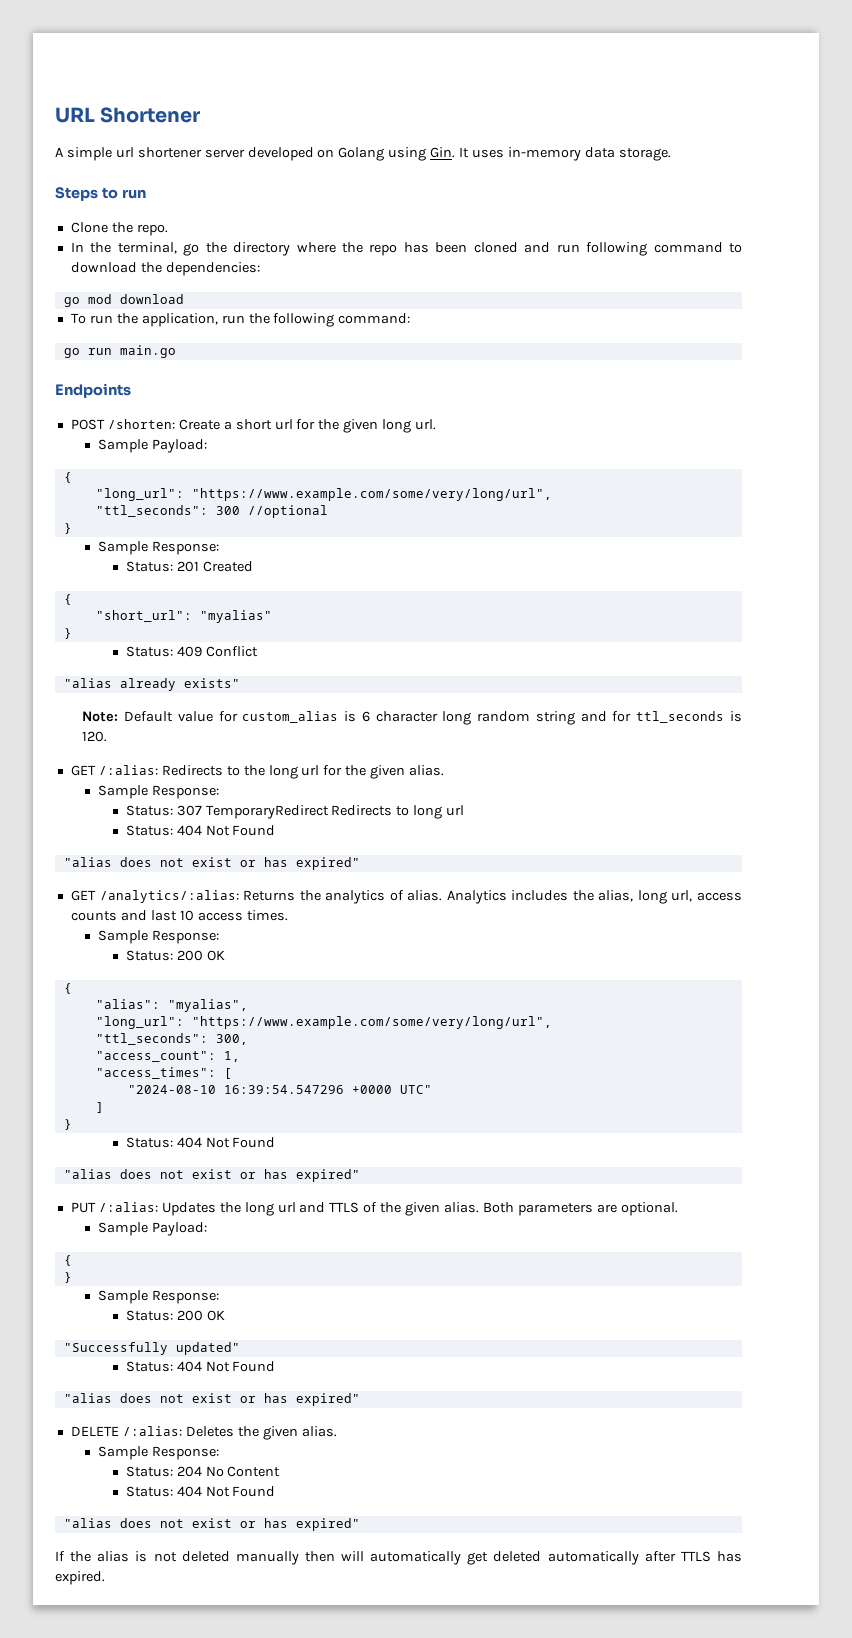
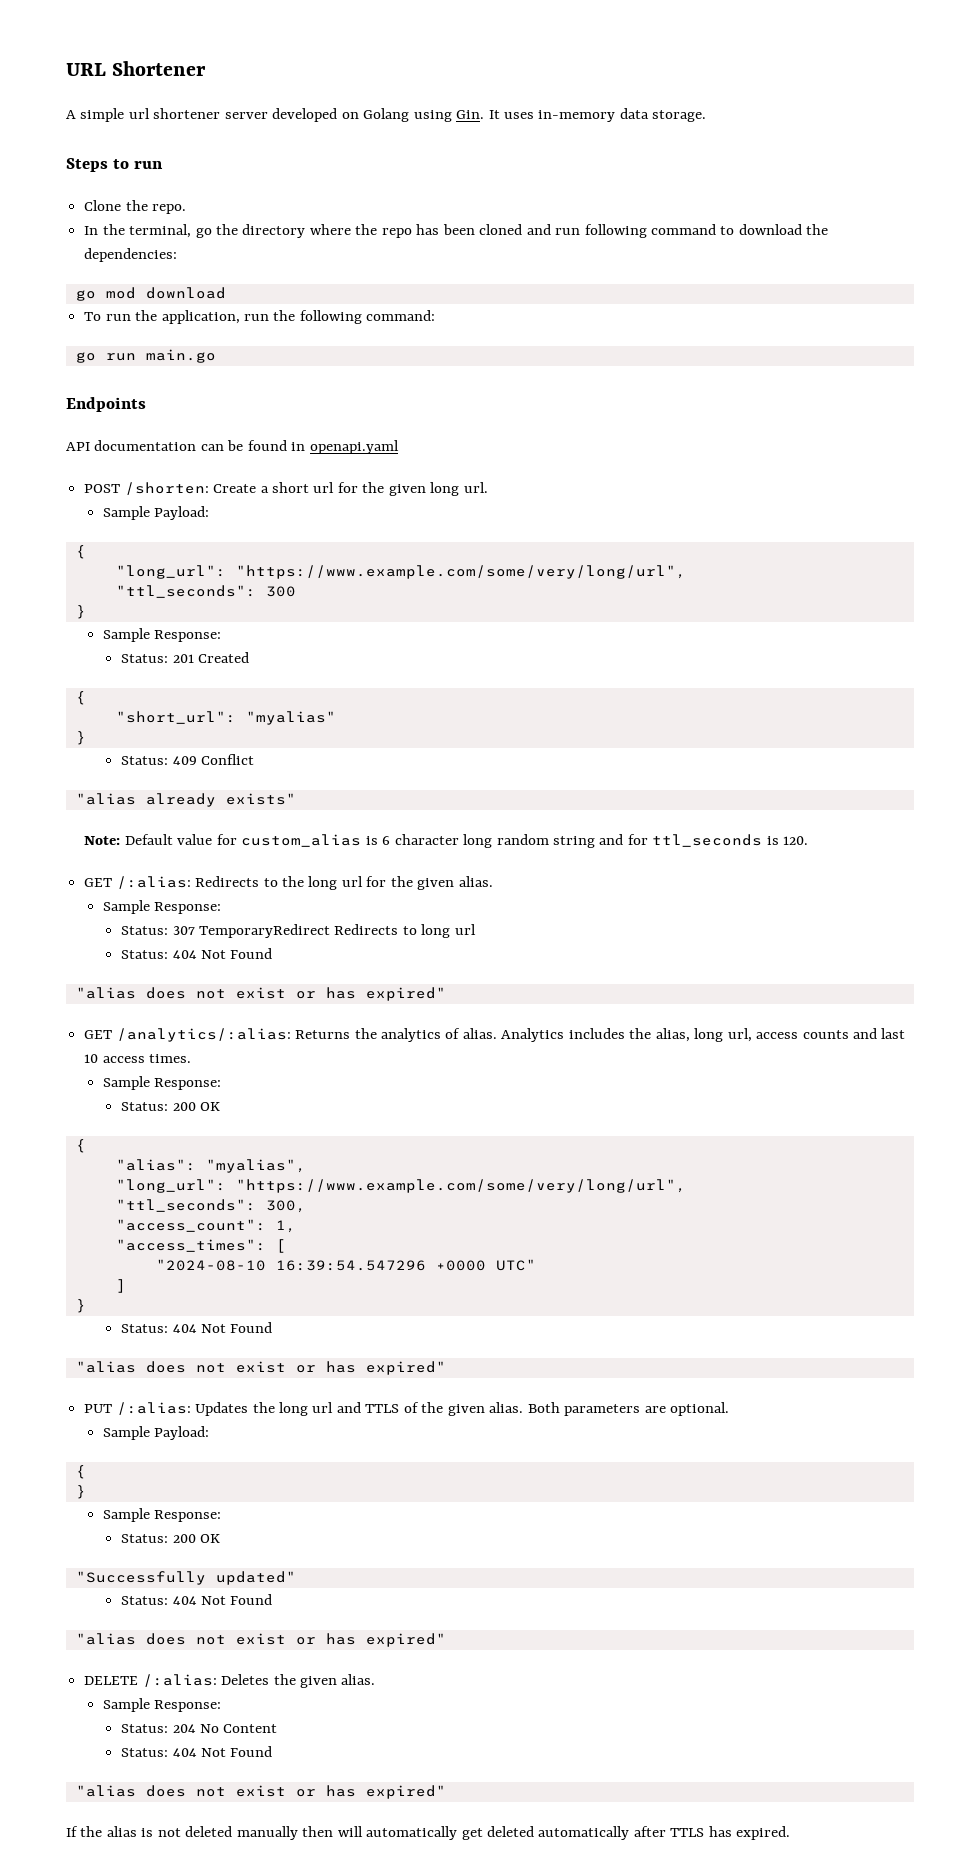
(131, 390) none -> [66,440,399,454] // API documentation can be found in openapi.yaml
[247,505,328,518] //optional -> (296, 591) none

